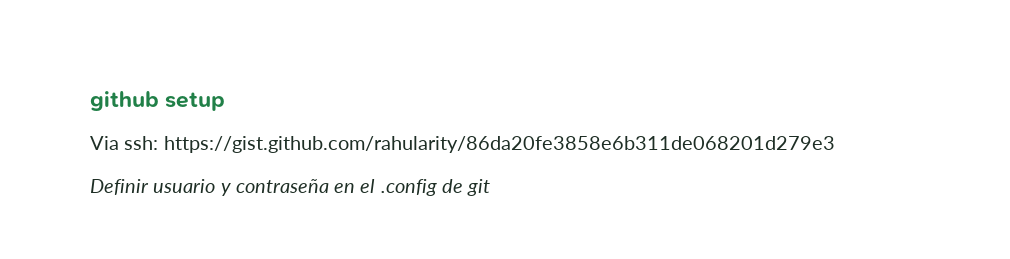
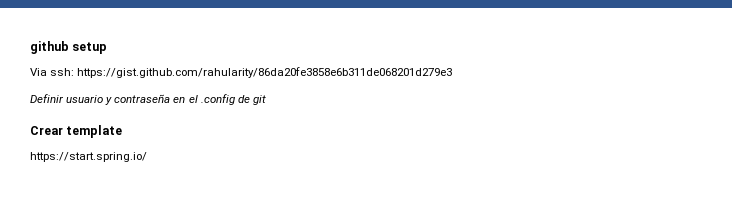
(491, 187) none -> [30,125,123,138] [30,152,147,162] // Crear template // https://start.spring.io/

